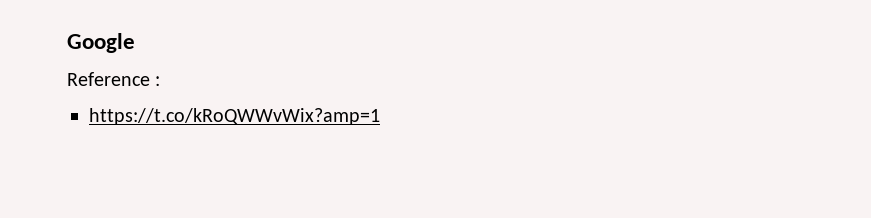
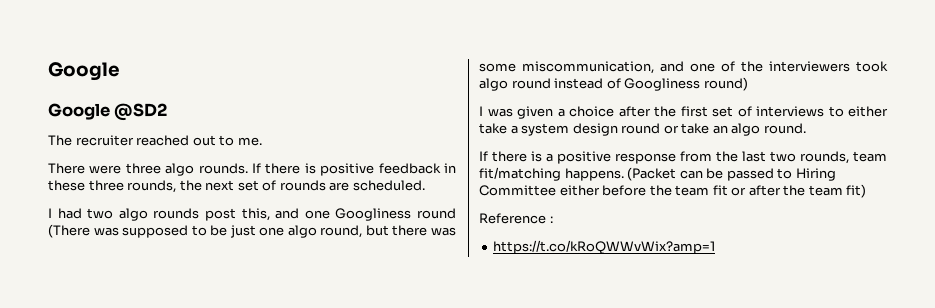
[67,33,135,53] Google -> [48,62,120,81] [48,103,168,121] [48,135,262,146] [48,163,456,176] [48,180,425,193] [48,208,456,221] [48,224,456,238] [479,61,888,74] [479,77,748,91] [479,106,888,119] [479,123,806,136] [479,151,887,164] [479,167,836,181] [479,184,867,198] Google // Google @SD2 // The recruiter reached out to me. // There were three algo rounds. If there is positive feedback in these three rounds, the next set of rounds are scheduled. // I had two algo rounds post this, and one Googliness round (There was supposed to be just one algo round, but there was some miscommunication, and one of the interviewers took algo round instead of Googliness round) // I was given a choice after the first set of interviews to either take a system design round or take an algo round. // If there is a positive response from the last two rounds, team fit/matching happens. (Packet can be passed to Hiring Committee either before the team fit or after the team fit)

